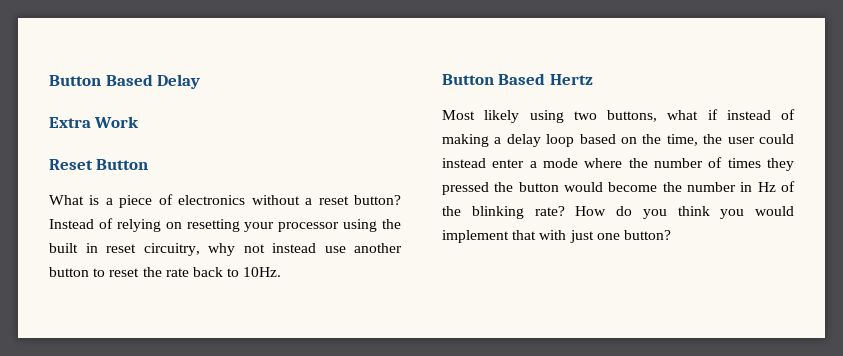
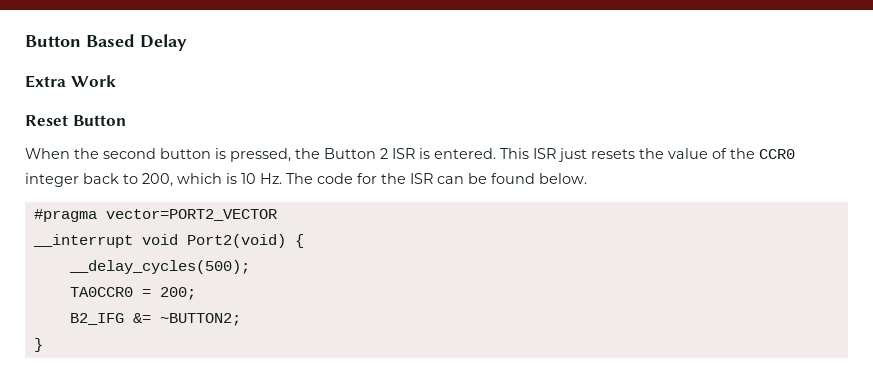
[49,194,402,208] [49,218,401,232] [49,243,402,256] [49,267,282,277] [442,73,593,85] [442,109,795,123] [442,134,794,147] [442,157,794,171] [442,181,795,195] [442,206,794,219] [442,230,671,243] What is a piece of electronics without a reset button? Instead of relying on resetting your processor using the built in reset circuitry, why not instead use another button to reset the rate back to 10Hz. // Button Based Hertz // Most likely using two buttons, what if instead of making a delay loop based on the time, the user could instead enter a mode where the number of times they pressed the button would become the number in Hz of the blinking rate? How do you think you would implement that with just one button? -> [25,148,795,162] [25,173,587,187] [33,209,277,222] [32,234,304,248] [68,260,250,274] [69,287,196,300] [69,313,241,326] [33,338,43,352] When the second button is pressed, the Button 2 ISR is entered. This ISR just resets the value of the CCR0 integer back to 200, which is 10 Hz. The code for the ISR can be found below. // #pragma vector=PORT2_VECTOR // __interrupt void Port2(void) { // __delay_cycles(500); // TA0CCR0 = 200; // B2_IFG &= ~BUTTON2; // }

